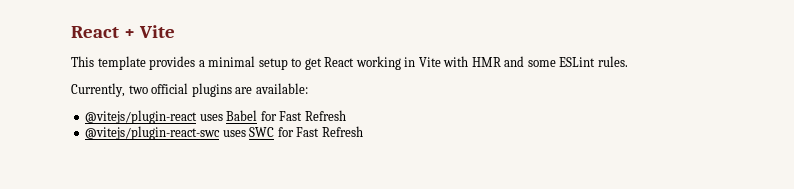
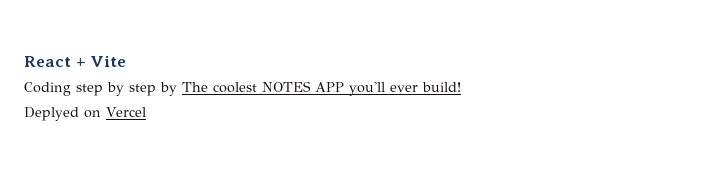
[71,56,628,70] [71,83,308,97] [85,110,346,124] [85,126,363,140] This template provides a minimal setup to get React working in Vite with HMR and some ESLint rules. // Currently, two official plugins are available: // @vitejs/plugin-react uses Babel for Fast Refresh // @vitejs/plugin-react-swc uses SWC for Fast Refresh -> [24,81,461,96] [24,107,146,121] Coding step by step by The coolest NOTES APP you'll ever build! // Deplyed on Vercel

